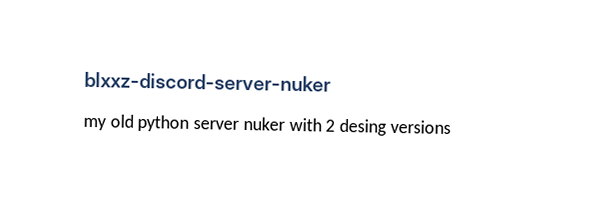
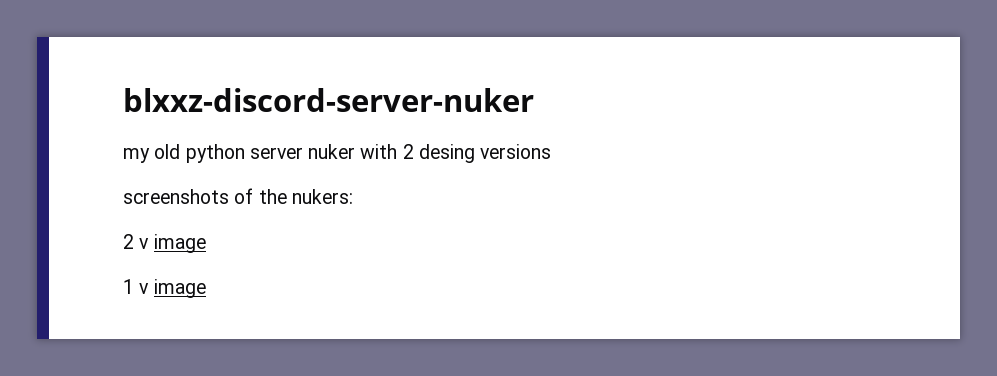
(451, 127) none -> [123,188,353,204] [123,234,206,253] [123,279,206,298] // screenshots of the nukers: // 2 v image // 1 v image

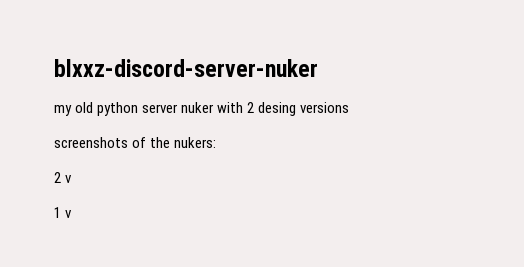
[153,234,206,253] image -> (73, 179) none
[153,279,206,298] image -> (73, 214) none

